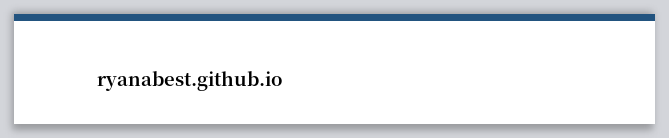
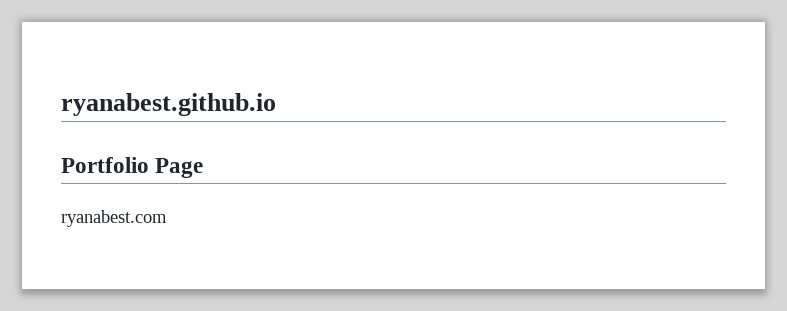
(283, 81) none -> [61,157,204,178] [61,210,167,227] // Portfolio Page // ryanabest.com

